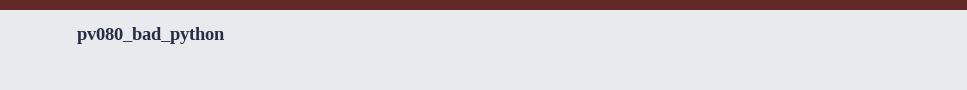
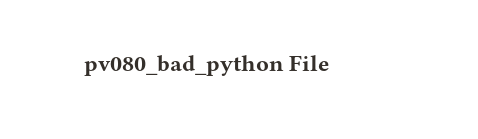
(225, 35) none -> [289,55,330,71] File

